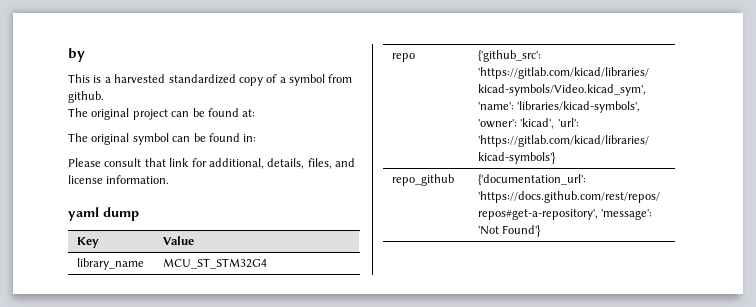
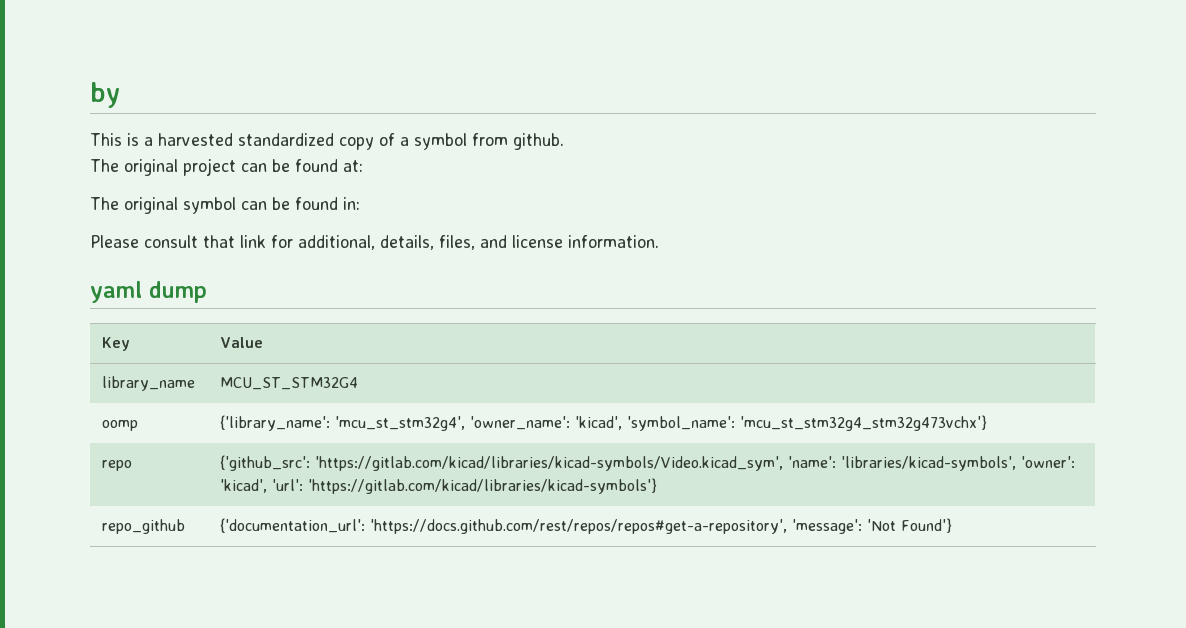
(268, 263) none -> [102,420,139,431] [220,415,988,431] // oomp | {'library_name': 'mcu_st_stm32g4', 'owner_name': 'kicad', 'symbol_name': 'mcu_st_stm32g4_stm32g473vchx'}

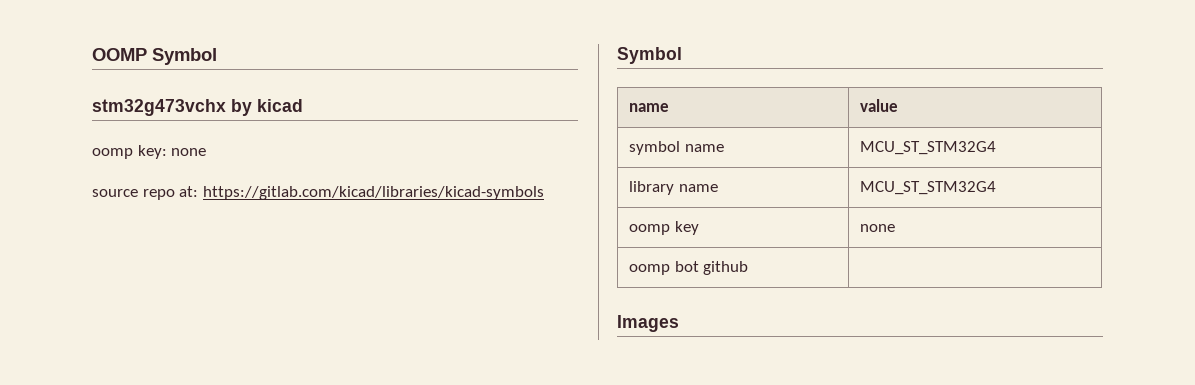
[90,82,120,108] [90,133,564,150] [90,158,363,176] [90,197,360,214] [90,235,659,250] [90,281,207,303] [102,337,131,351] [220,337,264,348] [102,376,196,391] [220,377,359,390] [102,420,139,431] [220,415,988,431] [102,460,133,471] [220,455,1076,471] [220,478,658,494] [102,519,186,534] [220,518,953,534] by // This is a harvested standardized copy of a symbol from github. // The original project can be found at: // The original symbol can be found in: // Please consult that link for additional, details, files, and license information. // yaml dump // Key | Value // library_name | MCU_ST_STM32G4 // oomp | {'library_name': 'mcu_st_stm32g4', 'owner_name': 'kicad', 'symbol_name': 'mcu_st_stm32g4_stm32g473vchx'} // repo | {'github_src': 'https://gitlab.com/kicad/libraries/kicad-symbols/Video.kicad_sym', 'name': 'libraries/kicad-symbols', 'owner': 'kicad', 'url': 'https://gitlab.com/kicad/libraries/kicad-symbols'} // repo_github | {'documentation_url': 'https://docs.github.com/rest/repos/repos#get-a-repository', 'message': 'Not Found'} -> [92,48,217,65] [92,99,303,116] [92,145,207,159] [92,186,544,200] [617,47,682,64] [629,103,670,112] [860,99,899,112] [629,141,724,155] [860,141,997,155] [629,181,718,195] [860,181,997,195] [629,221,699,235] [860,224,896,232] [629,261,749,275] [617,315,679,332] OOMP Symbol // stm32g473vchx by kicad // oomp key: none // source repo at: https://gitlab.com/kicad/libraries/kicad-symbols // Symbol // name | value // symbol name | MCU_ST_STM32G4 // library name | MCU_ST_STM32G4 // oomp key | none // oomp bot github | // Images

